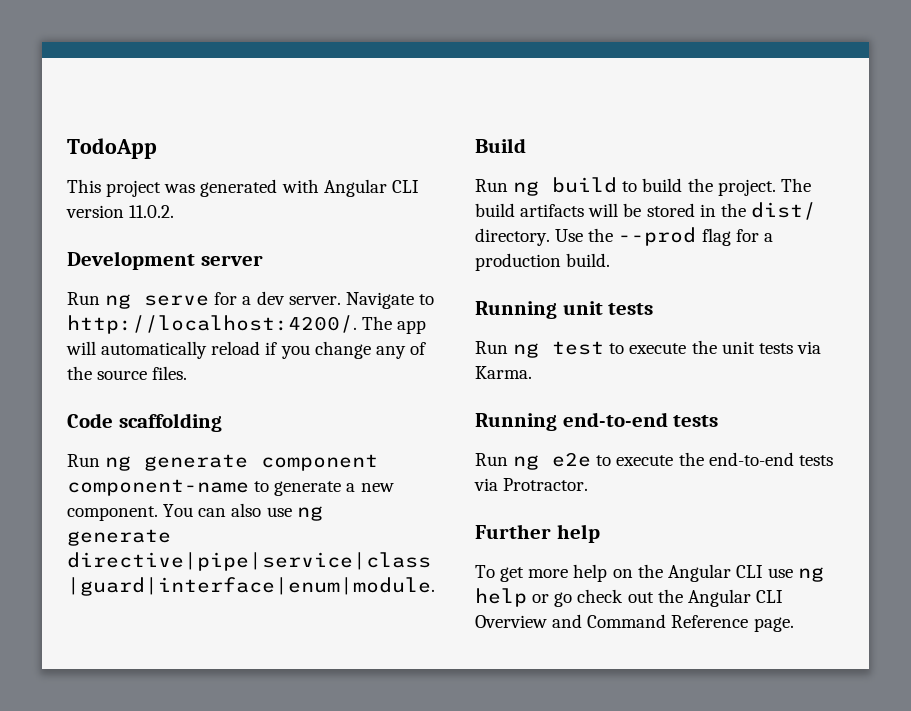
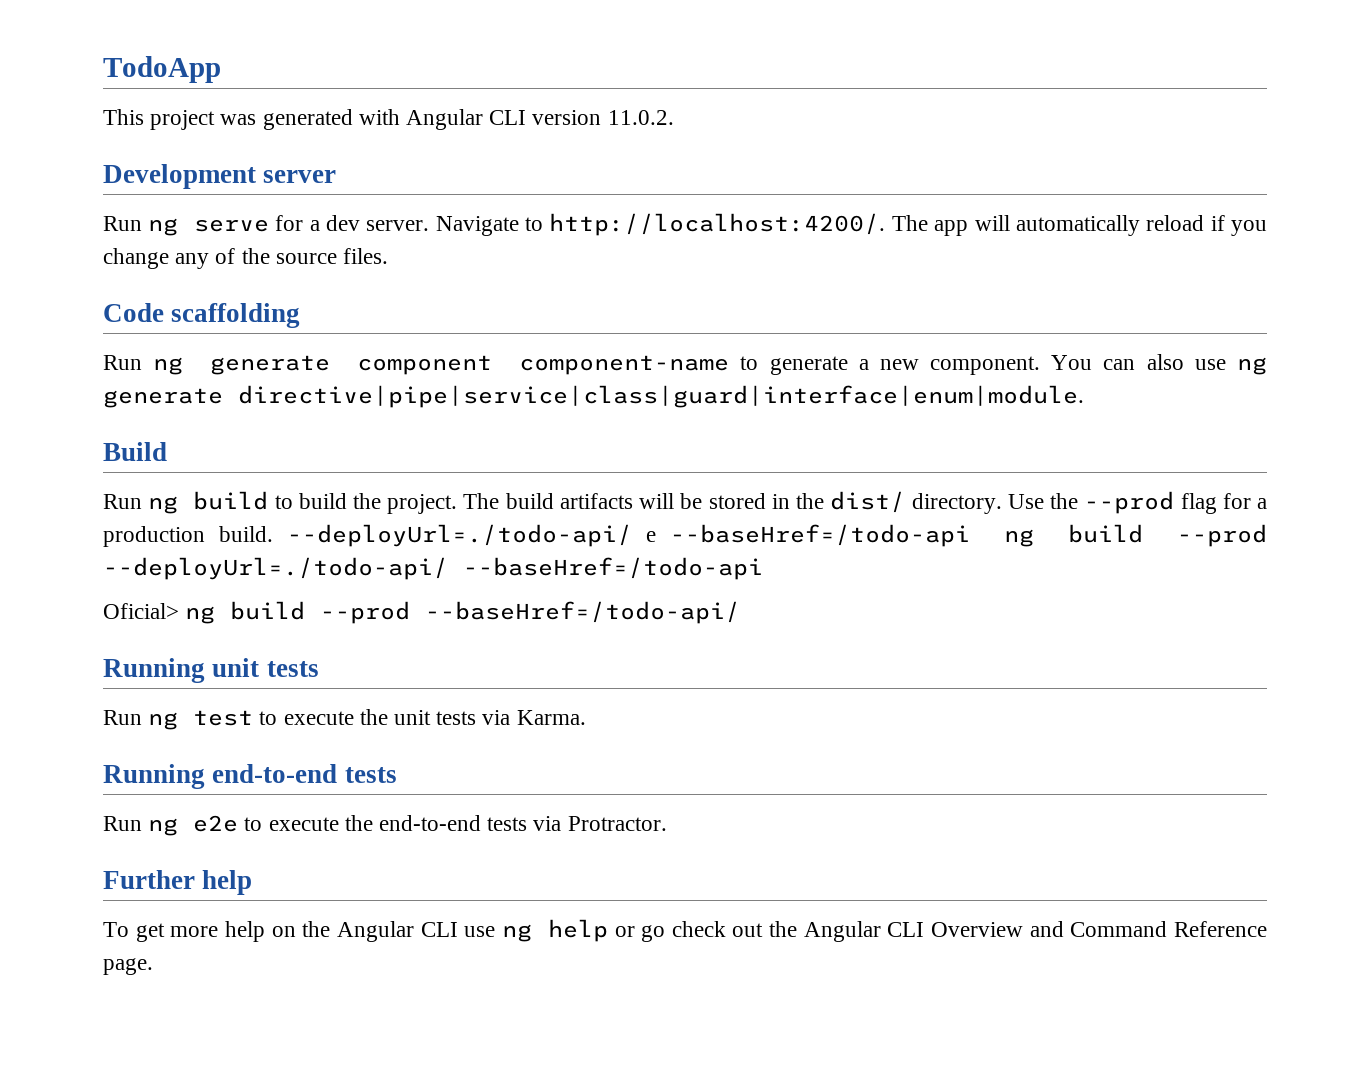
(611, 260) none -> [287,524,1267,547] [103,557,763,580] [103,601,741,624] --deployUrl=./todo-api/ e --baseHref=/todo-api ng build --prod --deployUrl=./todo-api/ --baseHref=/todo-api // Oficial> ng build --prod --baseHref=/todo-api/

